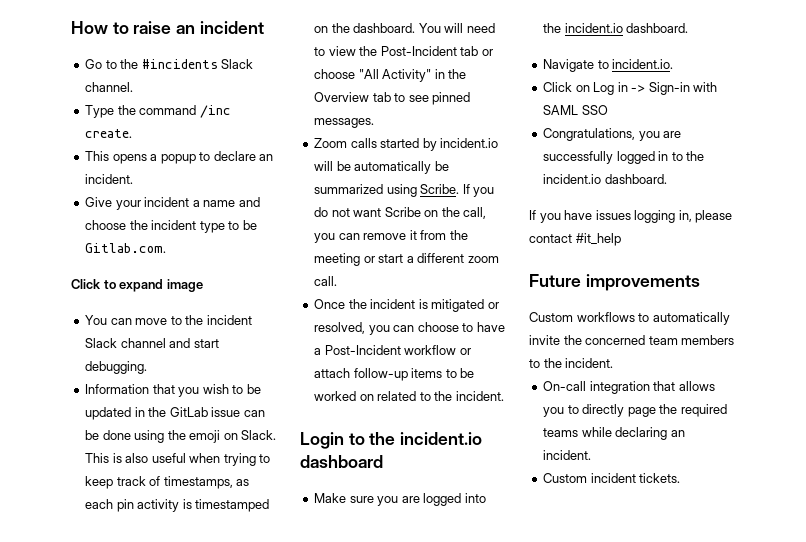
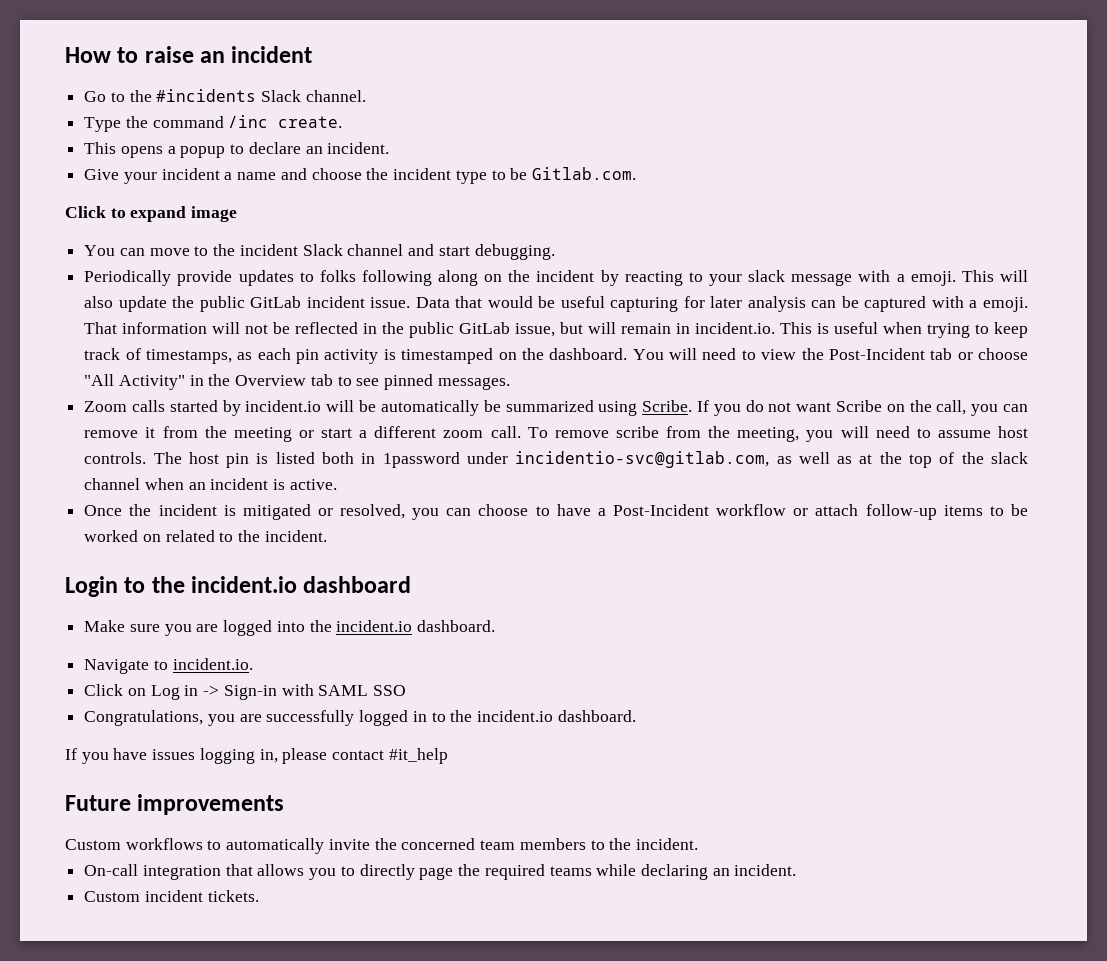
[85,384,261,397] [85,407,265,420] [85,430,277,443] Information that you wish to be updated in the GitLab issue can be done using the emoji on Slack. -> [84,270,1029,286] [84,296,1029,312] [84,322,776,338] Periodically provide updates to folks following along on the incident by reacting to your slack message with a emoji. This will also update the public GitLab incident issue. Data that would be useful capturing for later analysis can be captured with a emoji. That information will not be reflected in the public GitLab issue, but will remain in incident.io.
[125,453,149,463] also -> (830, 328) none
(338, 281) none -> [527,426,1028,442] [84,451,1028,468] [84,478,337,490] To remove scribe from the meeting, you will need to assume host controls. The host pin is listed both in 1password under incidentio-svc@gitlab.com, as well as at the top of the slack channel when an incident is active.

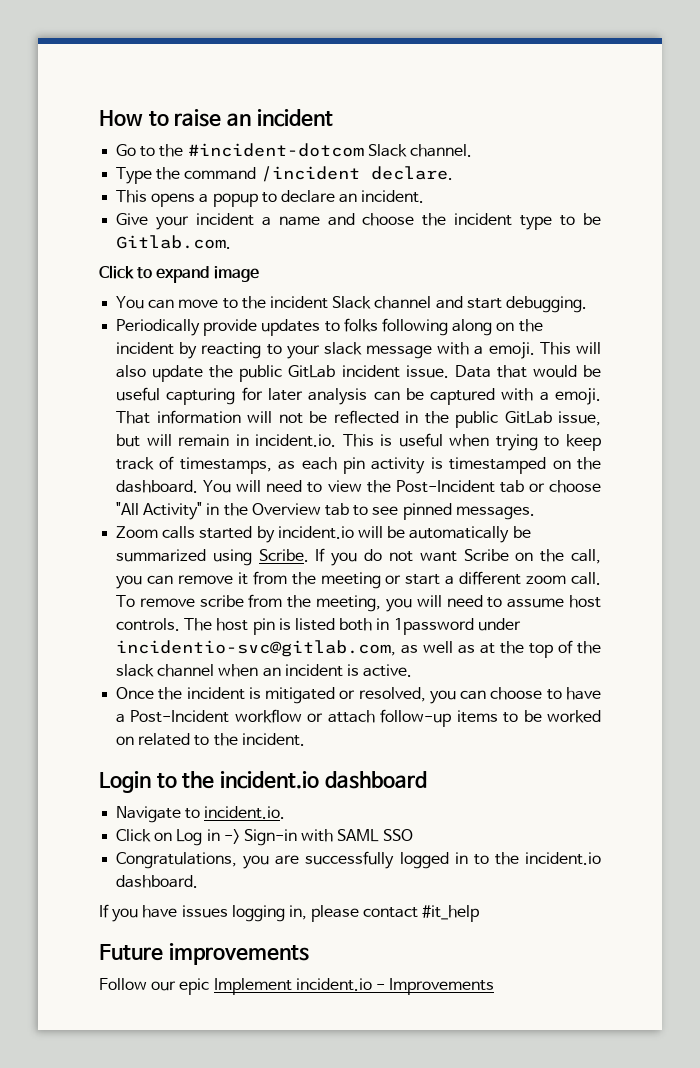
[156,89,257,102] #incidents -> [187,143,364,157] #incident-dotcom
[228,115,343,128] /inc create. -> [260,166,453,182] /incident declare.
[84,620,496,636] // Make sure you are logged into the incident.io dashboard. -> (427, 780) none
[65,838,698,854] [84,864,797,880] [84,890,259,902] Custom workflows to automatically invite the concerned team members to the incident. // On-call integration that allows you to directly page the required teams while declaring an incident. // Custom incident tickets. -> [99,978,495,995] Follow our epic Implement incident.io - Improvements

